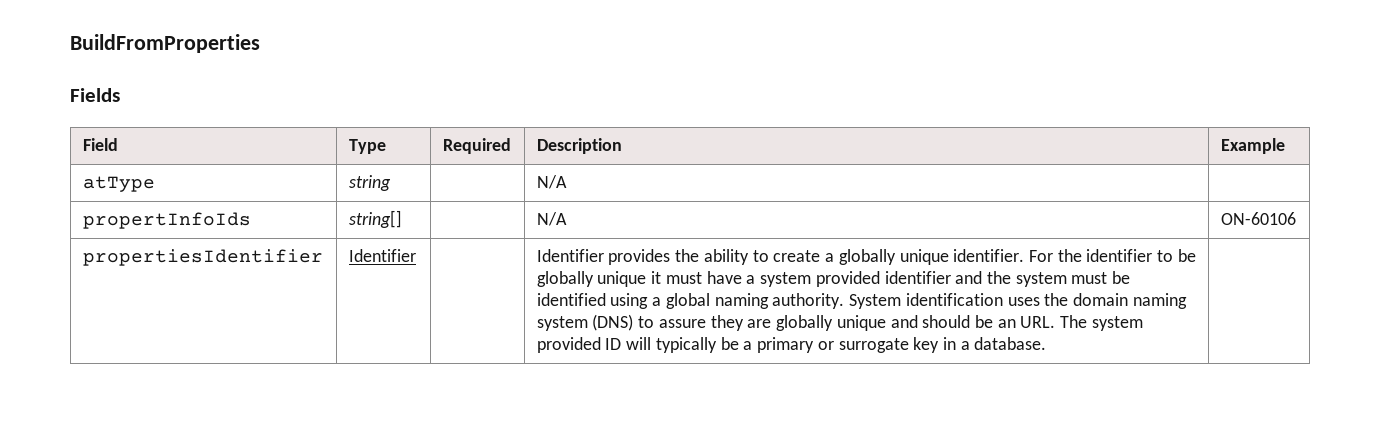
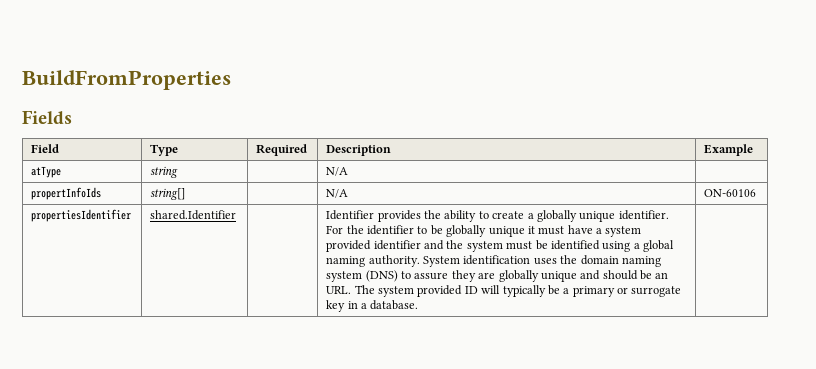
[348,249,416,262] Identifier -> [150,210,237,220] shared.Identifier

